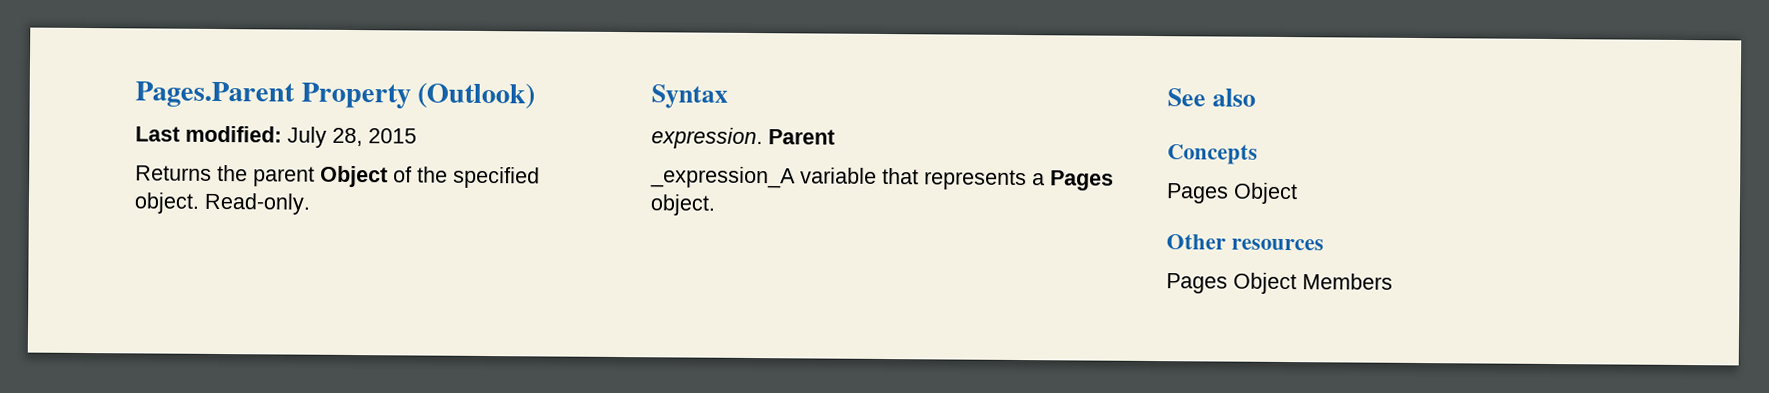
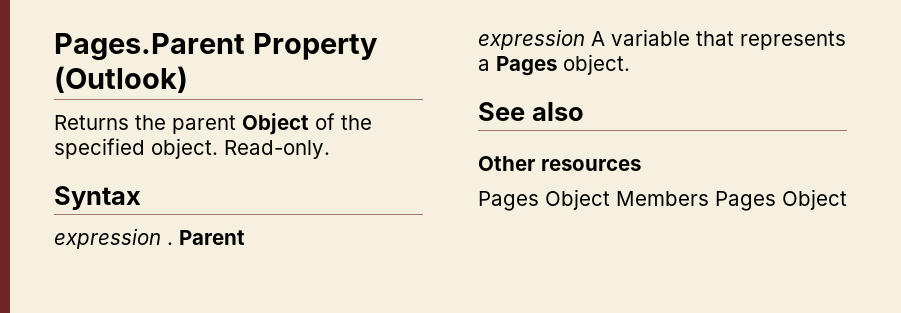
[135,125,417,148] // Last modified: July 28, 2015 -> (188, 79) none
[651,127,763,150] expression. -> [54,228,173,249] expression .
[650,166,796,189] _expression_A -> [478,29,605,50] expression A
[1167,144,1258,165] [1166,182,1298,205] // Concepts // Pages Object -> (584, 111) none
(1393, 281) none -> [715,189,847,211] Pages Object

